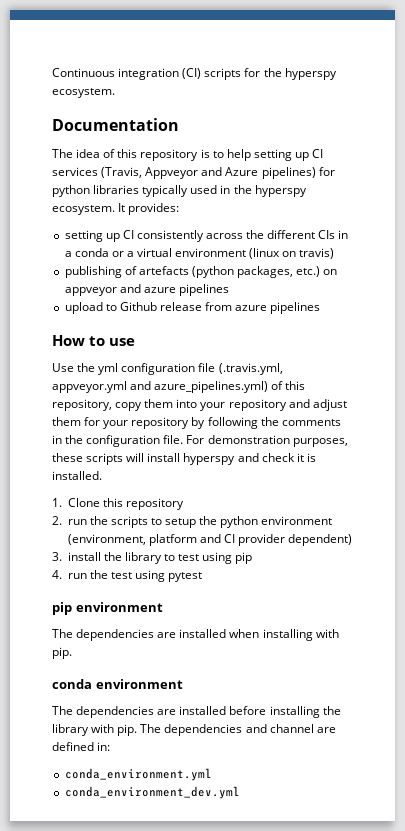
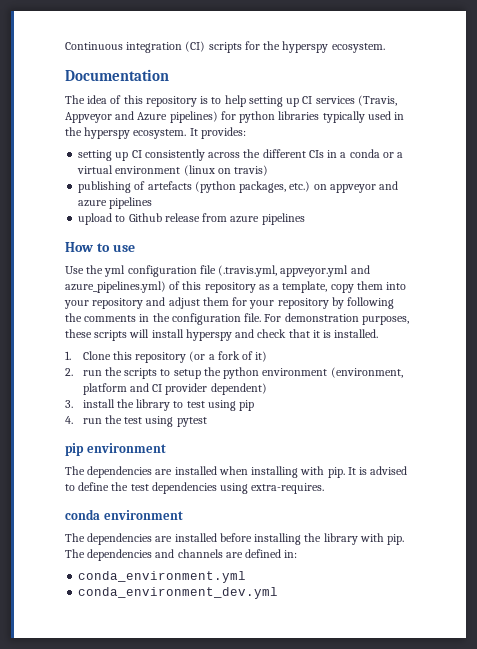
[52,399,112,411] repository, -> [204,281,328,293] repository as a template,
(295, 457) none -> [288,329,310,338] that
(184, 504) none -> [189,351,268,362] (or a fork of it)
(72, 653) none -> [347,466,408,475] [65,482,325,494] It is advised to define the test dependencies using extra-requires.
[269,724,314,733] channel -> [177,549,223,558] channels

